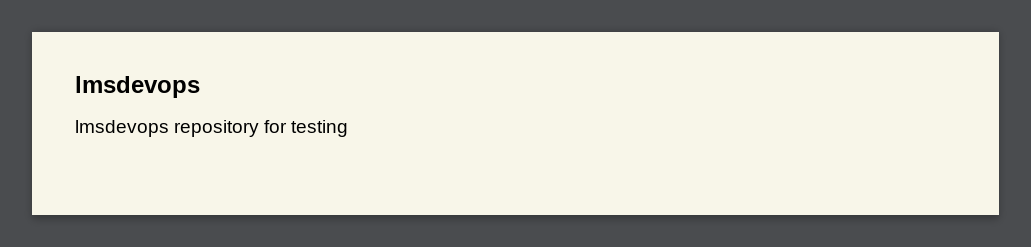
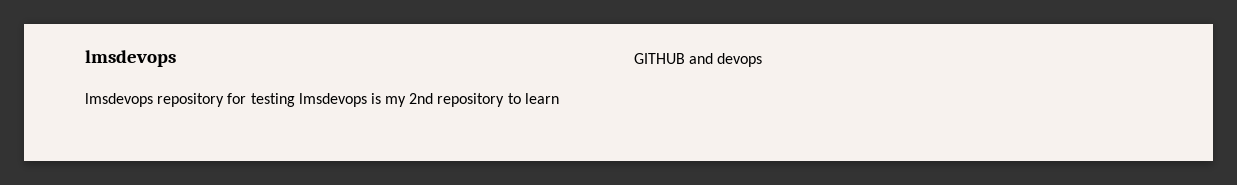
(349, 128) none -> [298,93,559,107] [634,53,763,67] lmsdevops is my 2nd repository to learn GITHUB and devops

